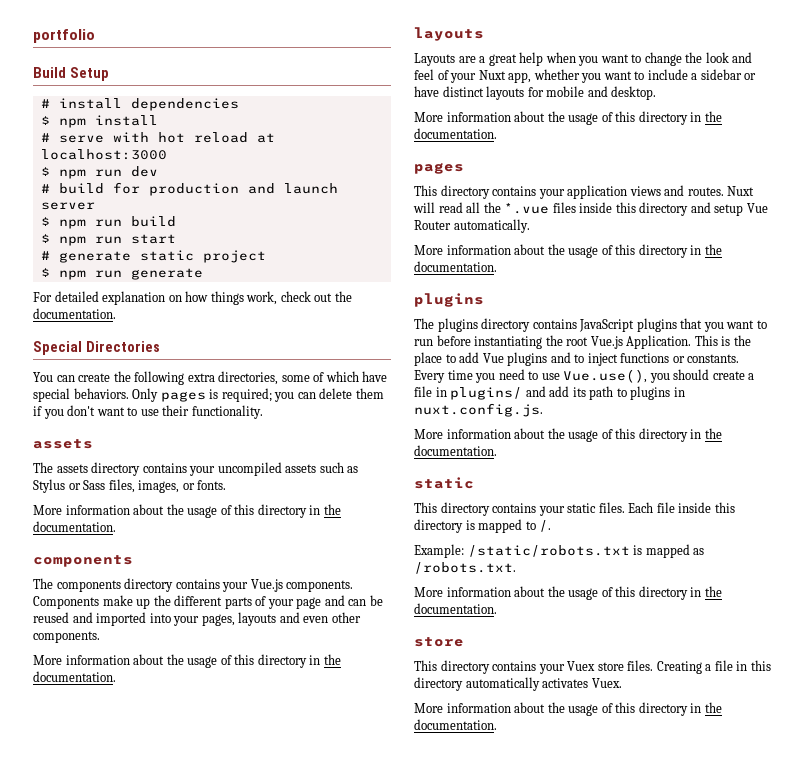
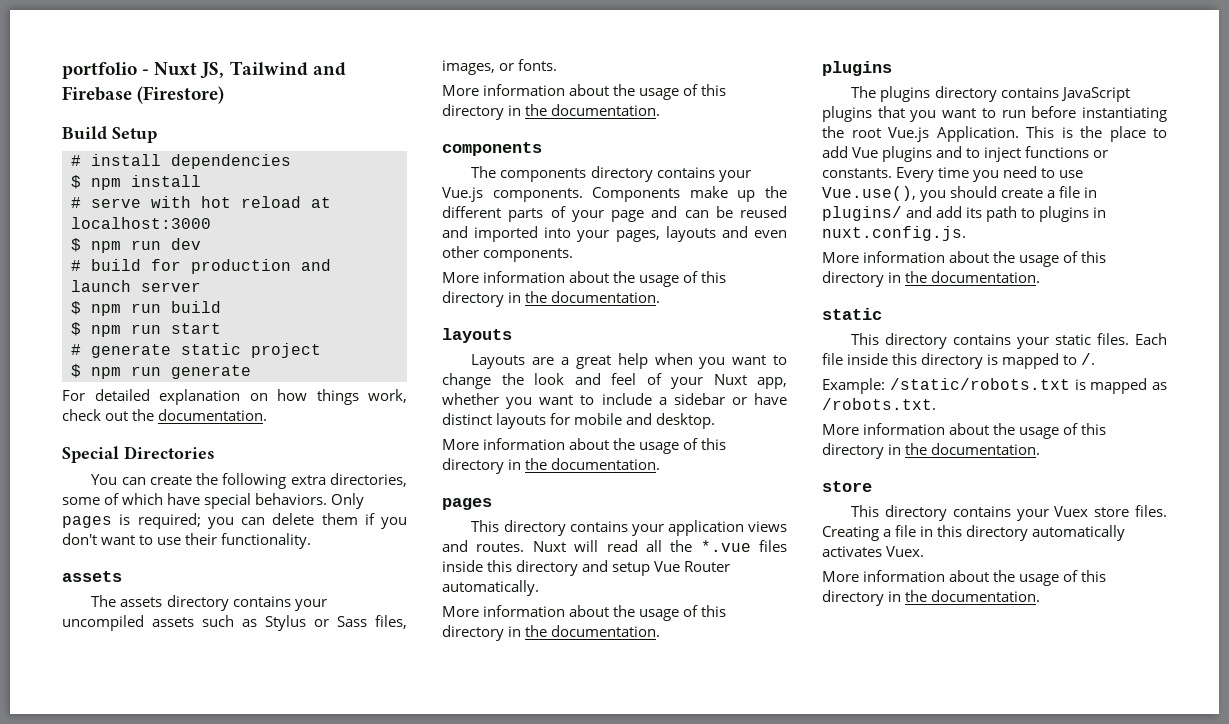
(95, 36) none -> [142,61,346,79] [62,86,225,104] - Nuxt JS, Tailwind and Firebase (Firestore)

